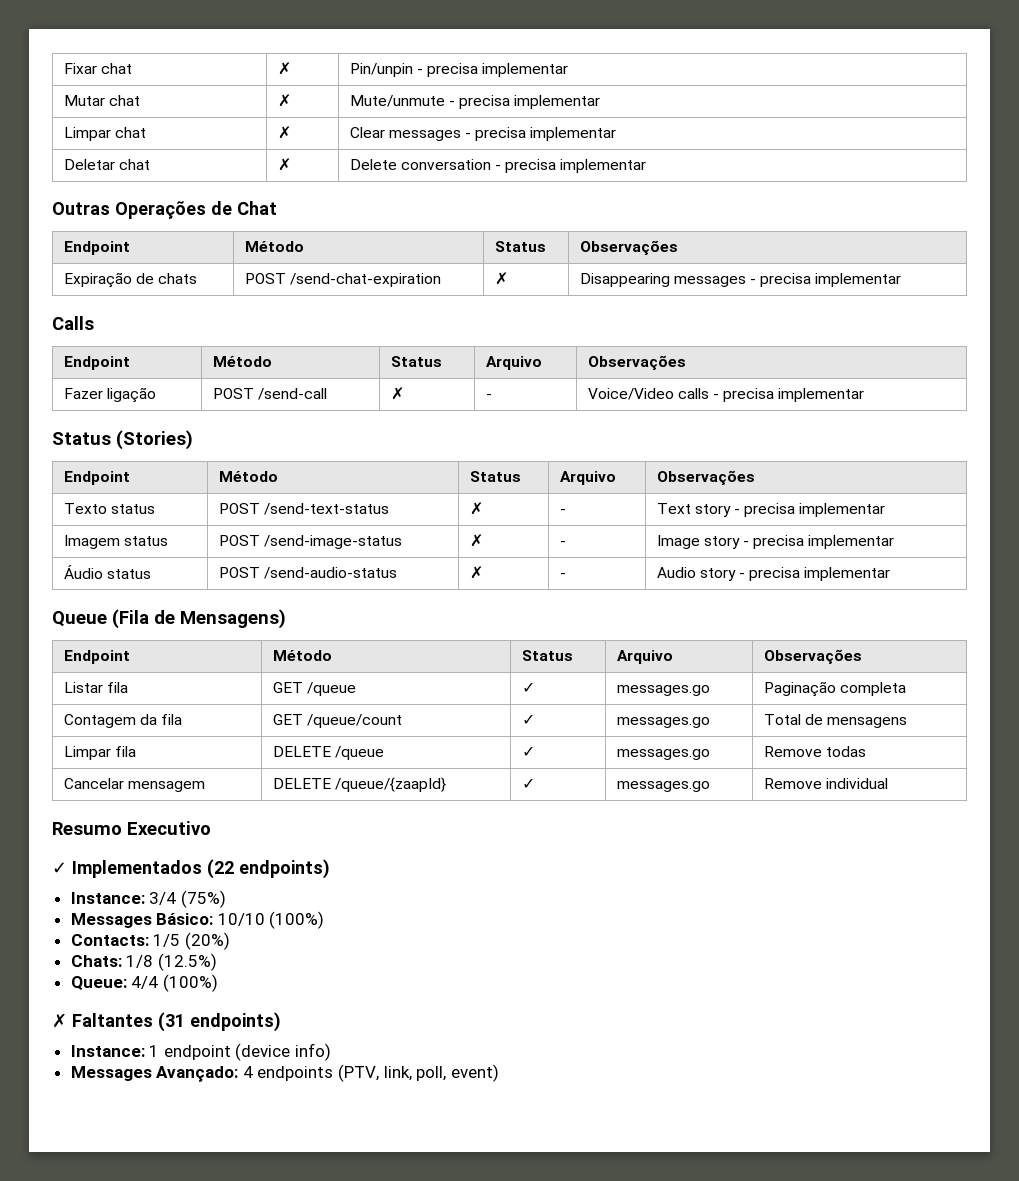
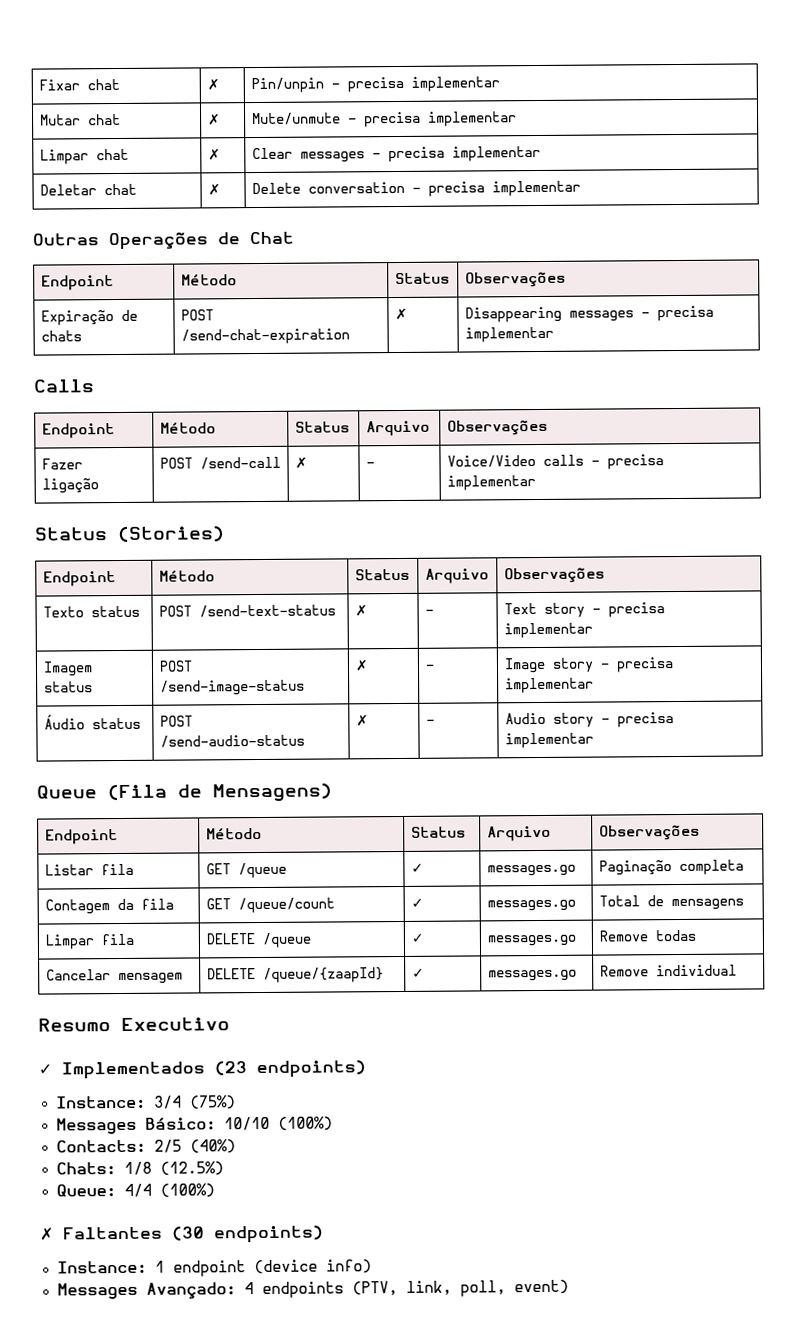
[206,859,234,879] (22 -> [214,1061,247,1076] (23
[153,932,230,950] 1/5 (20%) -> [153,1139,236,1154] 2/5 (40%)
[157,1012,185,1032] (31 -> [171,1226,205,1241] (30

